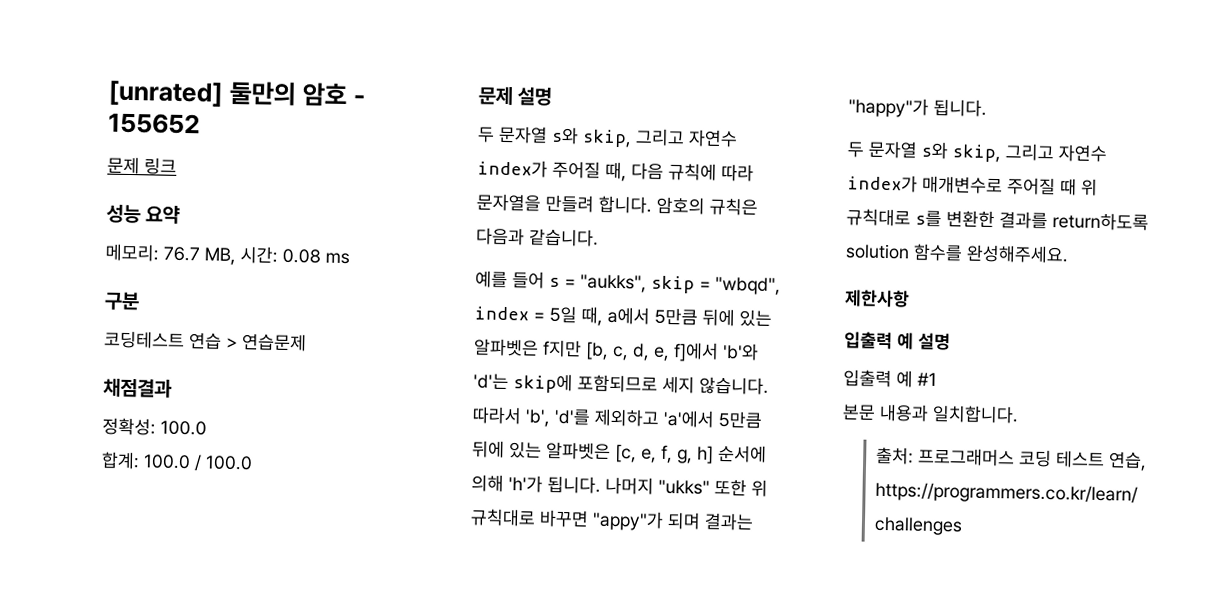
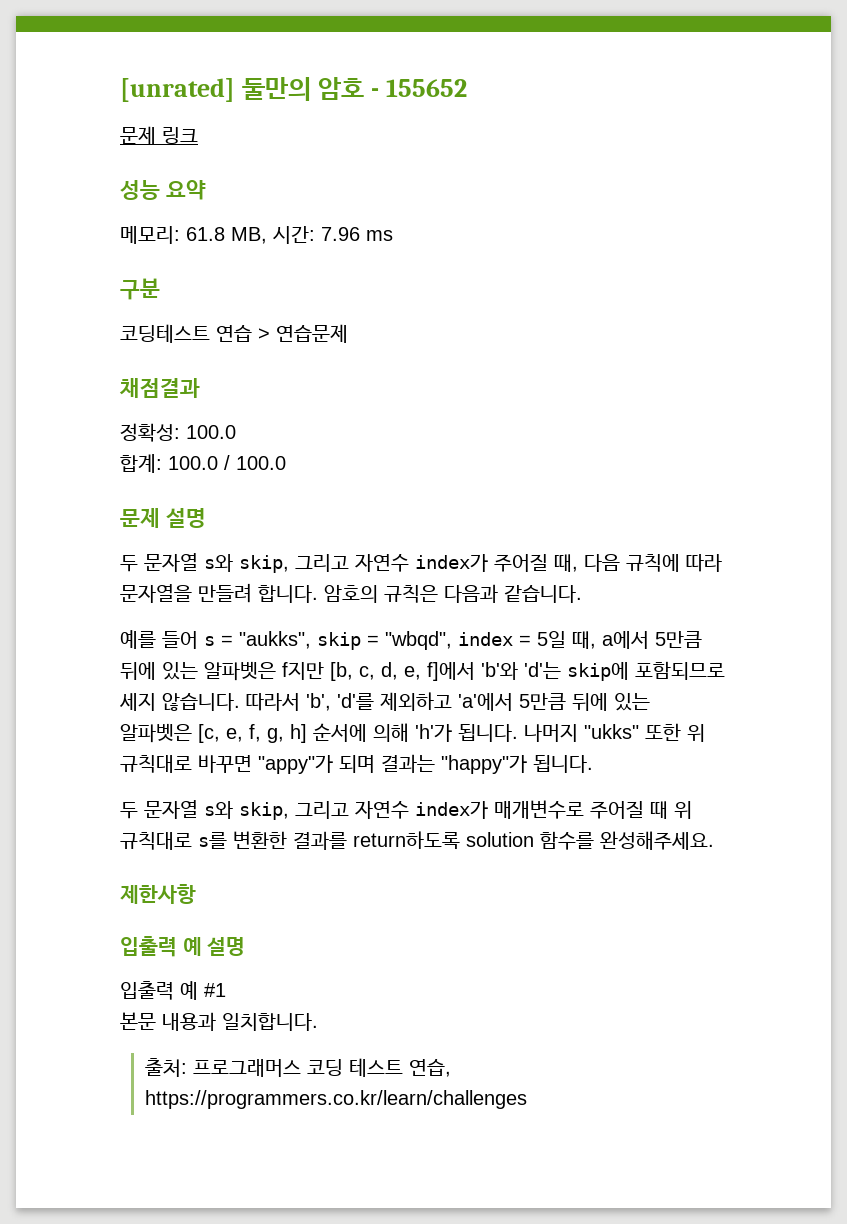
[163,246,200,262] 76.7 -> [186,227,225,241] 61.8
[282,248,321,264] 0.08 -> [321,227,360,241] 7.96

